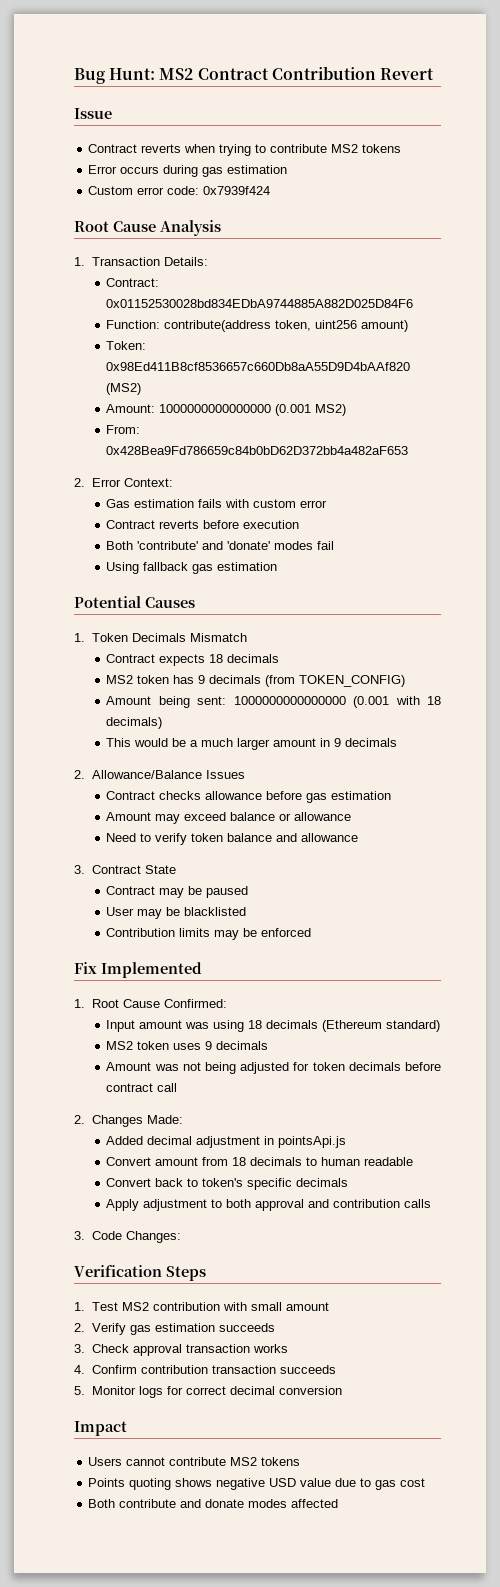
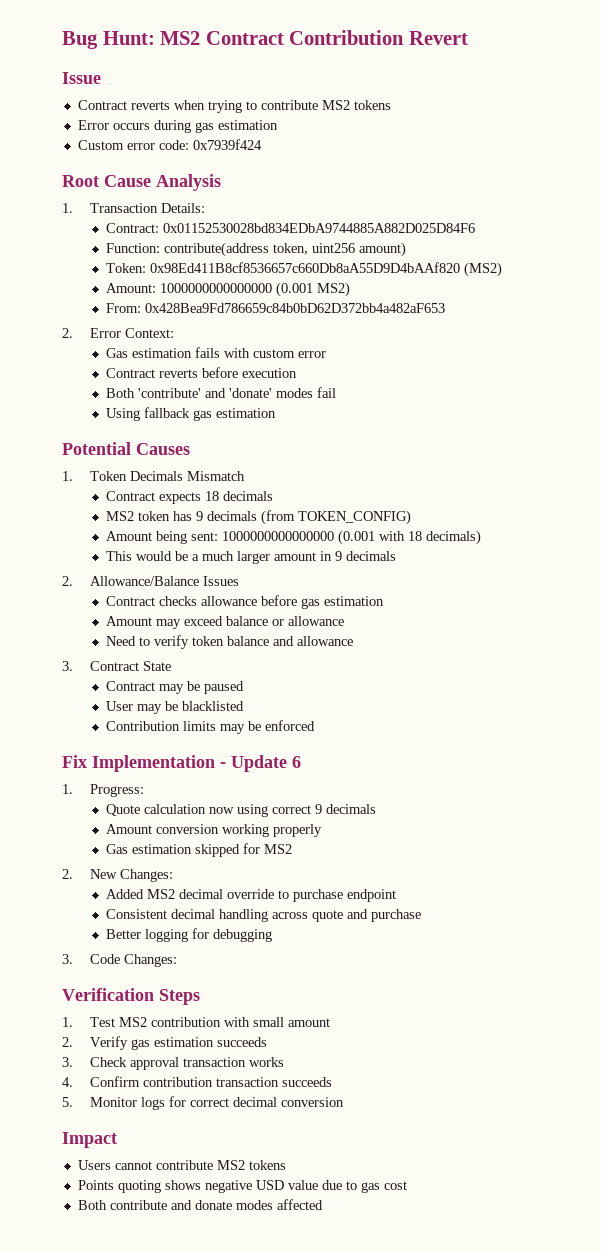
[101,962,202,978] [74,999,228,1008] [106,1020,441,1032] [106,1041,269,1050] [106,1062,441,1074] [106,1083,178,1092] [74,1115,184,1127] Implemented // 1. Root Cause Confirmed: // Input amount was using 18 decimals (Ethereum standard) // MS2 token uses 9 decimals // Amount was not being adjusted for token decimals before contract call // 2. Changes Made: -> [92,755,301,772] [62,784,145,797] [106,804,377,817] [106,824,323,837] [106,843,293,857] [62,869,174,882] Implementation - Update 6 // 1. Progress: // Quote calculation now using correct 9 decimals // Amount conversion working properly // Gas estimation skipped for MS2 // 2. New Changes:
[147,1136,347,1148] [106,1157,414,1166] [106,1178,349,1190] [106,1199,432,1211] decimal adjustment in pointsApi.js // Convert amount from 18 decimals to human readable // Convert back to token's specific decimals // Apply adjustment to both approval and contribution calls -> [147,889,397,902] [106,909,422,922] [106,928,273,942] MS2 decimal override to purchase endpoint // Consistent decimal handling across quote and purchase // Better logging for debugging

